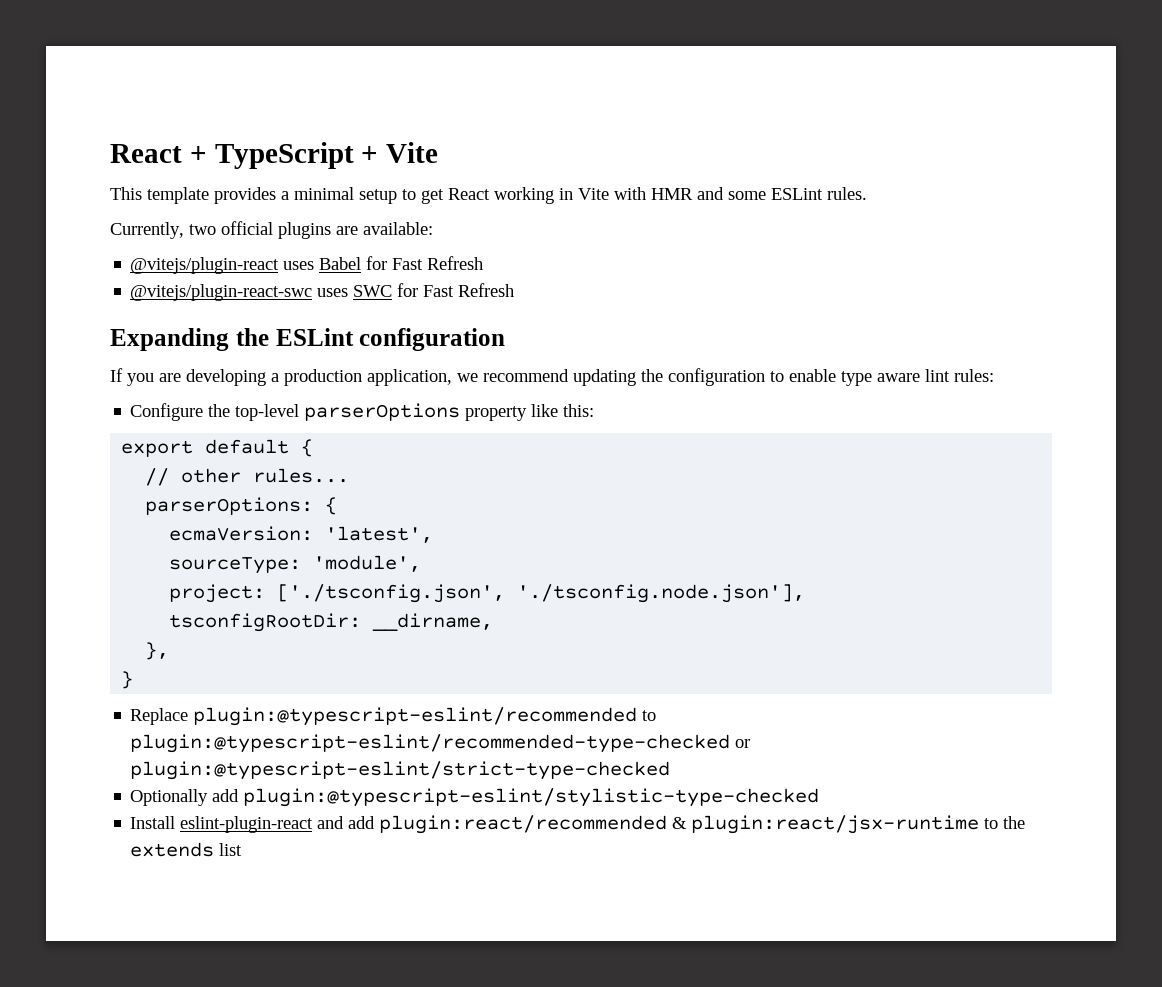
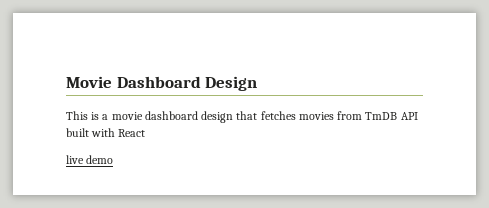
[110,142,439,169] [110,187,867,204] [110,221,433,239] [130,256,484,274] [130,283,515,301] [110,328,506,351] [110,368,994,386] [130,403,595,421] [121,439,314,457] [145,468,350,486] [145,497,338,515] [169,526,434,543] [169,555,422,574] [169,584,806,603] [169,613,494,632] [145,642,170,660] [121,671,134,689] [130,707,657,726] [130,734,751,753] [130,761,671,780] [130,788,820,807] [130,815,1026,834] [130,842,243,857] React + TypeScript + Vite // This template provides a minimal setup to get React working in Vite with HMR and some ESLint rules. // Currently, two official plugins are available: // @vitejs/plugin-react uses Babel for Fast Refresh // @vitejs/plugin-react-swc uses SWC for Fast Refresh // Expanding the ESLint configuration // If you are developing a production application, we recommend updating the configuration to enable type aware lint rules: // Configure the top-level parserOptions property like this: // export default { // // other rules... // parserOptions: { // ecmaVersion: 'latest', // sourceType: 'module', // project: ['./tsconfig.json', './tsconfig.node.json'], // tsconfigRootDir: __dirname, // }, // } // Replace plugin:@typescript-eslint/recommended to plugin:@typescript-eslint/recommended-type-checked or plugin:@typescript-eslint/strict-type-checked // Optionally add plugin:@typescript-eslint/stylistic-type-checked // Install eslint-plugin-react and add plugin:react/recommended & plugin:react/jsx-runtime to the extends list -> [66,76,258,91] [66,111,418,123] [66,128,146,137] [66,155,114,164] Movie Dashboard Design // This is a movie dashboard design that fetches movies from TmDB API built with React // live demo

